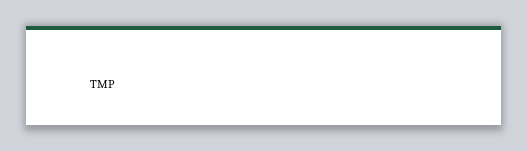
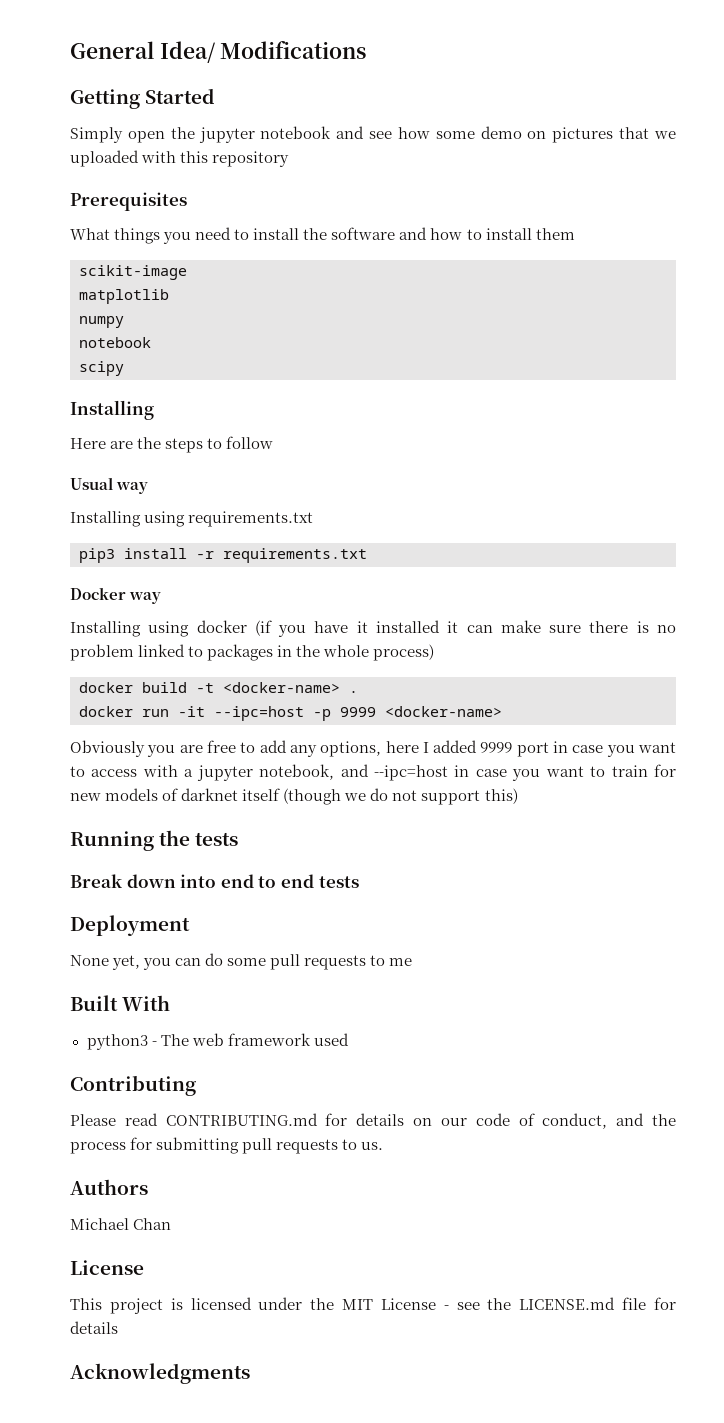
[90,80,115,88] TMP -> [70,41,367,63] [70,88,216,109] [70,126,676,143] [70,150,290,167] [70,192,187,211] [70,227,575,244] [79,265,187,280] [79,289,169,304] [79,316,124,328] [79,337,151,348] [79,361,124,376] [70,400,154,420] [70,436,274,453] [70,477,149,494] [70,511,314,527] [79,548,367,563] [70,587,162,604] [70,620,677,637] [70,644,435,661] [79,682,358,693] [79,706,502,721] [70,740,676,757] [70,764,677,781] [70,788,518,805] [70,830,239,851] [70,874,359,888] [70,915,190,936] [70,953,413,970] [70,995,171,1011] [86,1033,349,1050] [70,1075,196,1096] [70,1113,677,1129] [70,1137,384,1154] [70,1179,148,1195] [70,1218,172,1230] [70,1260,144,1275] [70,1297,676,1314] [70,1321,118,1334] [70,1363,250,1384] General Idea/ Modifications // Getting Started // Simply open the jupyter notebook and see how some demo on pictures that we uploaded with this repository // Prerequisites // What things you need to install the software and how to install them // scikit-image // matplotlib // numpy // notebook // scipy // Installing // Here are the steps to follow // Usual way // Installing using requirements.txt // pip3 install -r requirements.txt // Docker way // Installing using docker (if you have it installed it can make sure there is no problem linked to packages in the whole process) // docker build -t <docker-name> . // docker run -it --ipc=host -p 9999 <docker-name> // Obviously you are free to add any options, here I added 9999 port in case you want to access with a jupyter notebook, and --ipc=host in case you want to train for new models of darknet itself (though we do not support this) // Running the tests // Break down into end to end tests // Deployment // None yet, you can do some pull requests to me // Built With // python3 - The web framework used // Contributing // Please read CONTRIBUTING.md for details on our code of conduct, and the process for submitting pull requests to us. // Authors // Michael Chan // License // This project is licensed under the MIT License - see the LICENSE.md file for details // Acknowledgments

